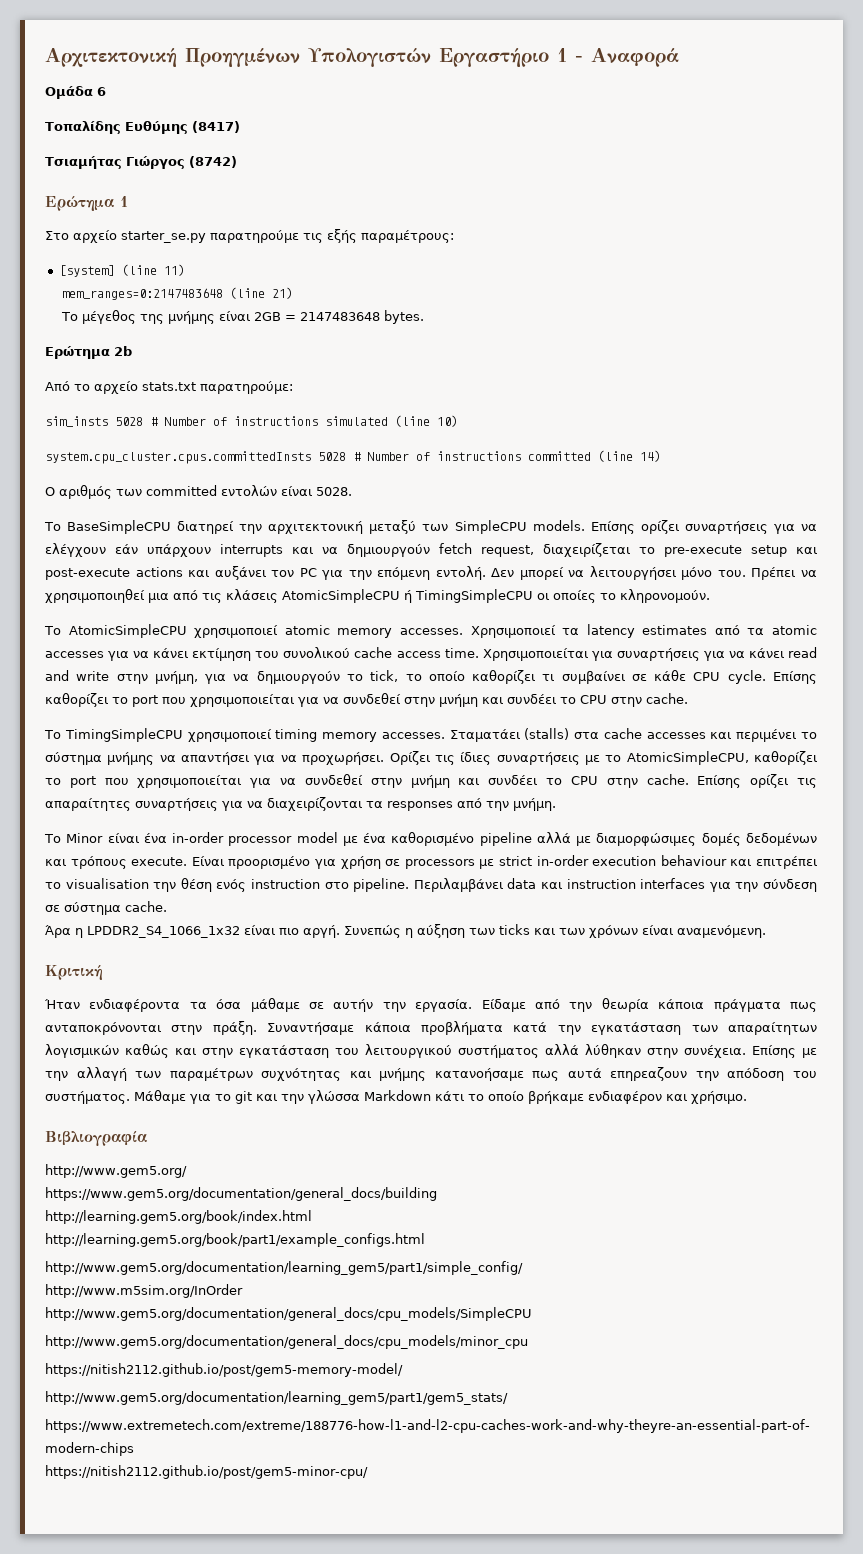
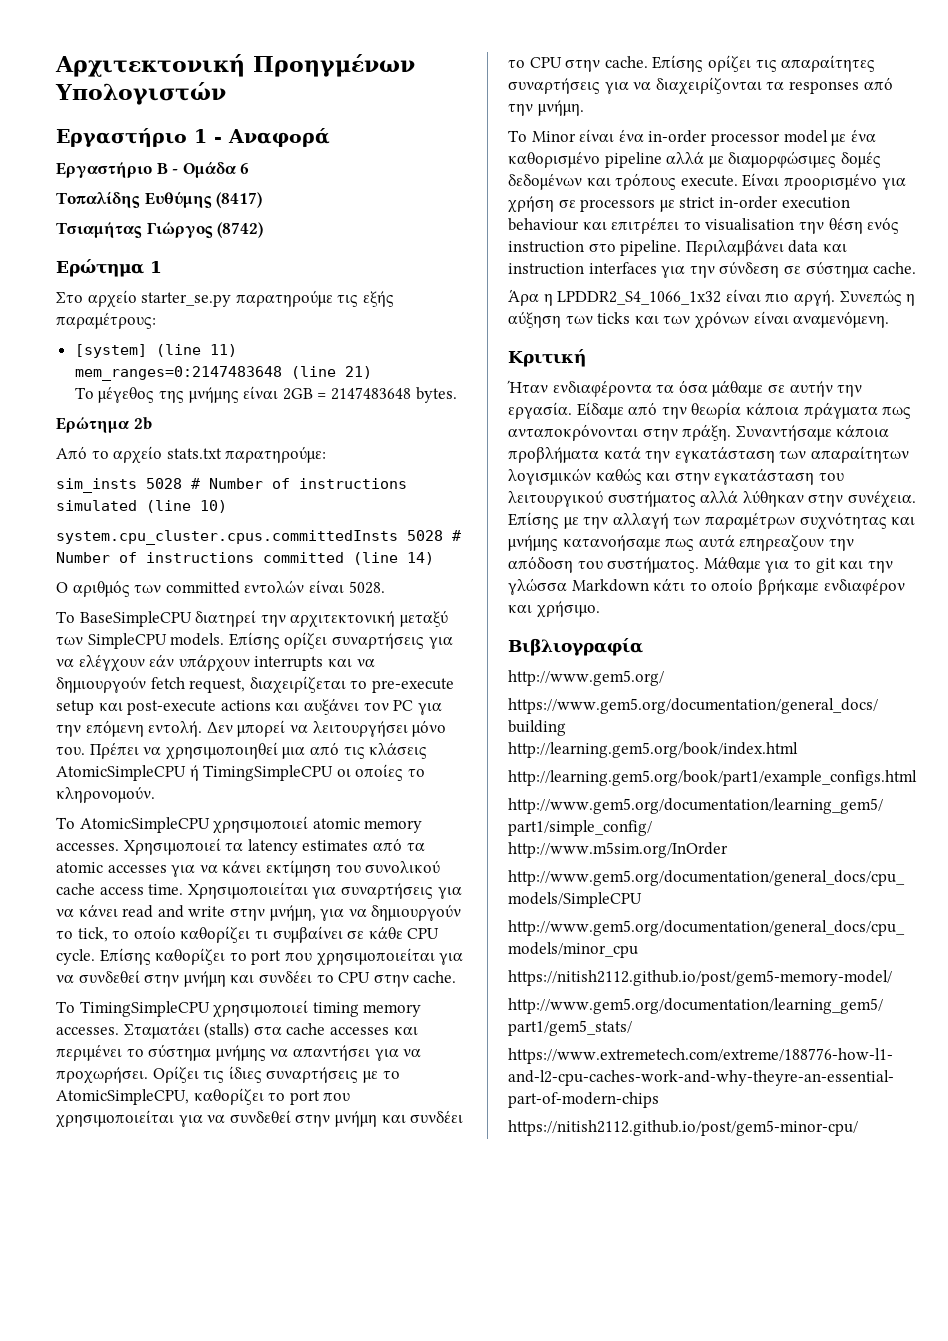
(431, 57) none -> (226, 93) //
(679, 57) none -> [56,162,179,178] Εργαστήριο Β -

